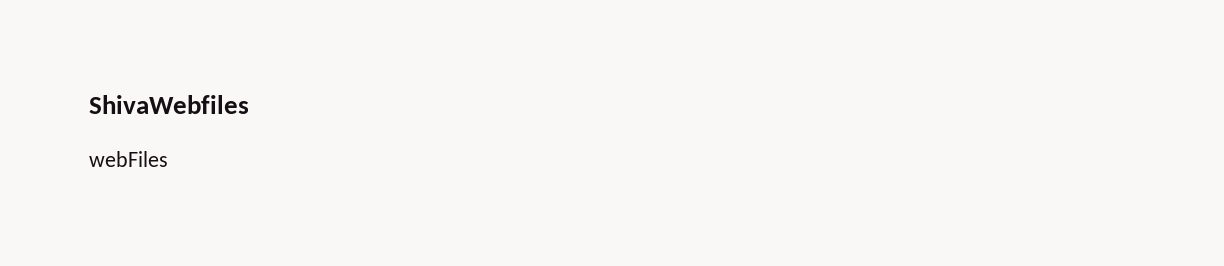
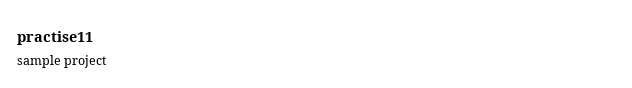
[89,95,249,114] [89,151,168,167] ShivaWebfiles // webFiles -> [17,31,93,45] [17,55,108,68] practise11 // sample project

